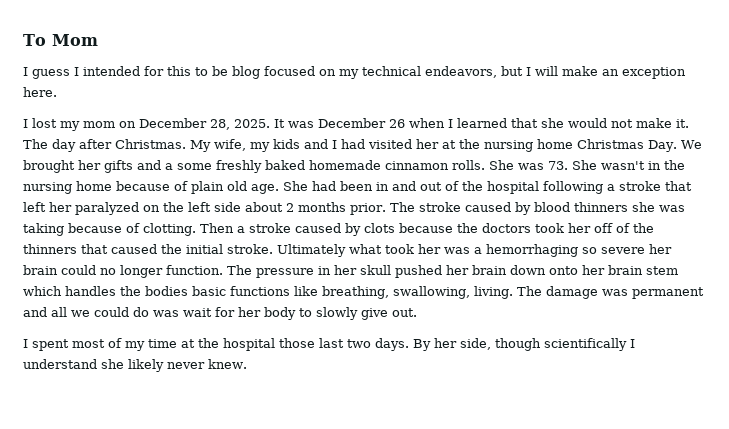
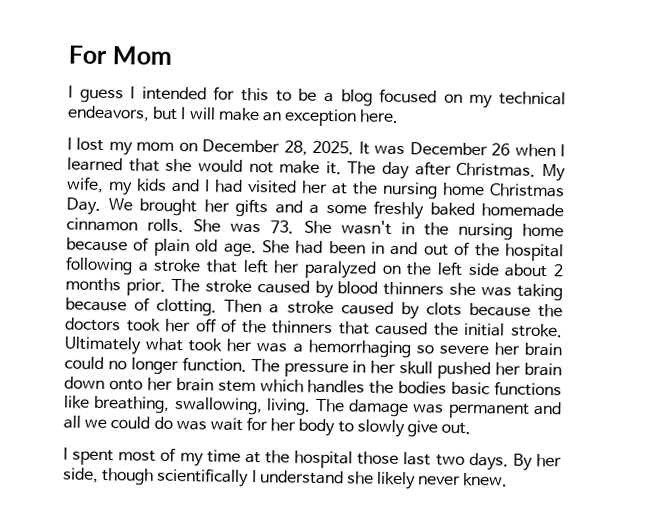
[23,34,46,46] To -> [68,45,107,65] For
(228, 71) none -> [323,92,334,103] a

